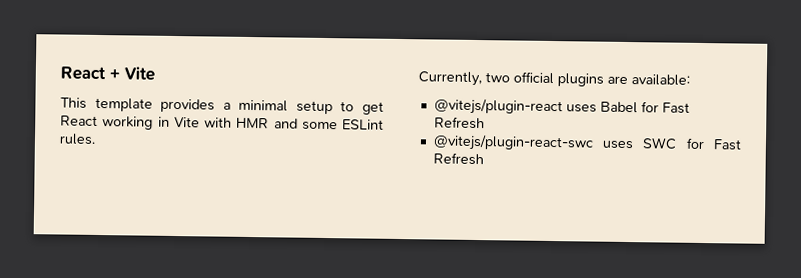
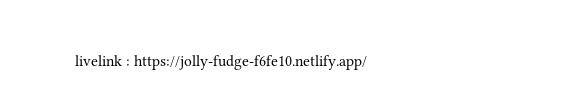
[60,66,155,81] [60,97,384,115] [60,115,384,131] [59,133,96,145] [418,71,690,87] [433,98,690,116] [433,116,485,130] [432,134,742,152] [432,152,484,166] React + Vite // This template provides a minimal setup to get React working in Vite with HMR and some ESLint rules. // Currently, two official plugins are available: // @vitejs/plugin-react uses Babel for Fast Refresh // @vitejs/plugin-react-swc uses SWC for Fast Refresh -> [75,55,368,70] livelink : https://jolly-fudge-f6fe10.netlify.app/

